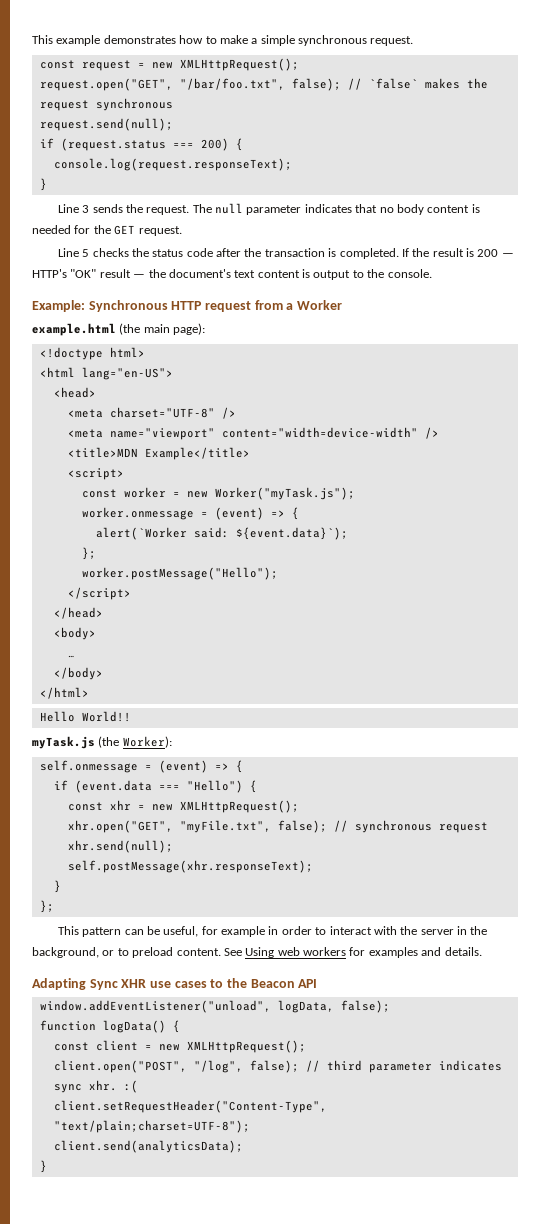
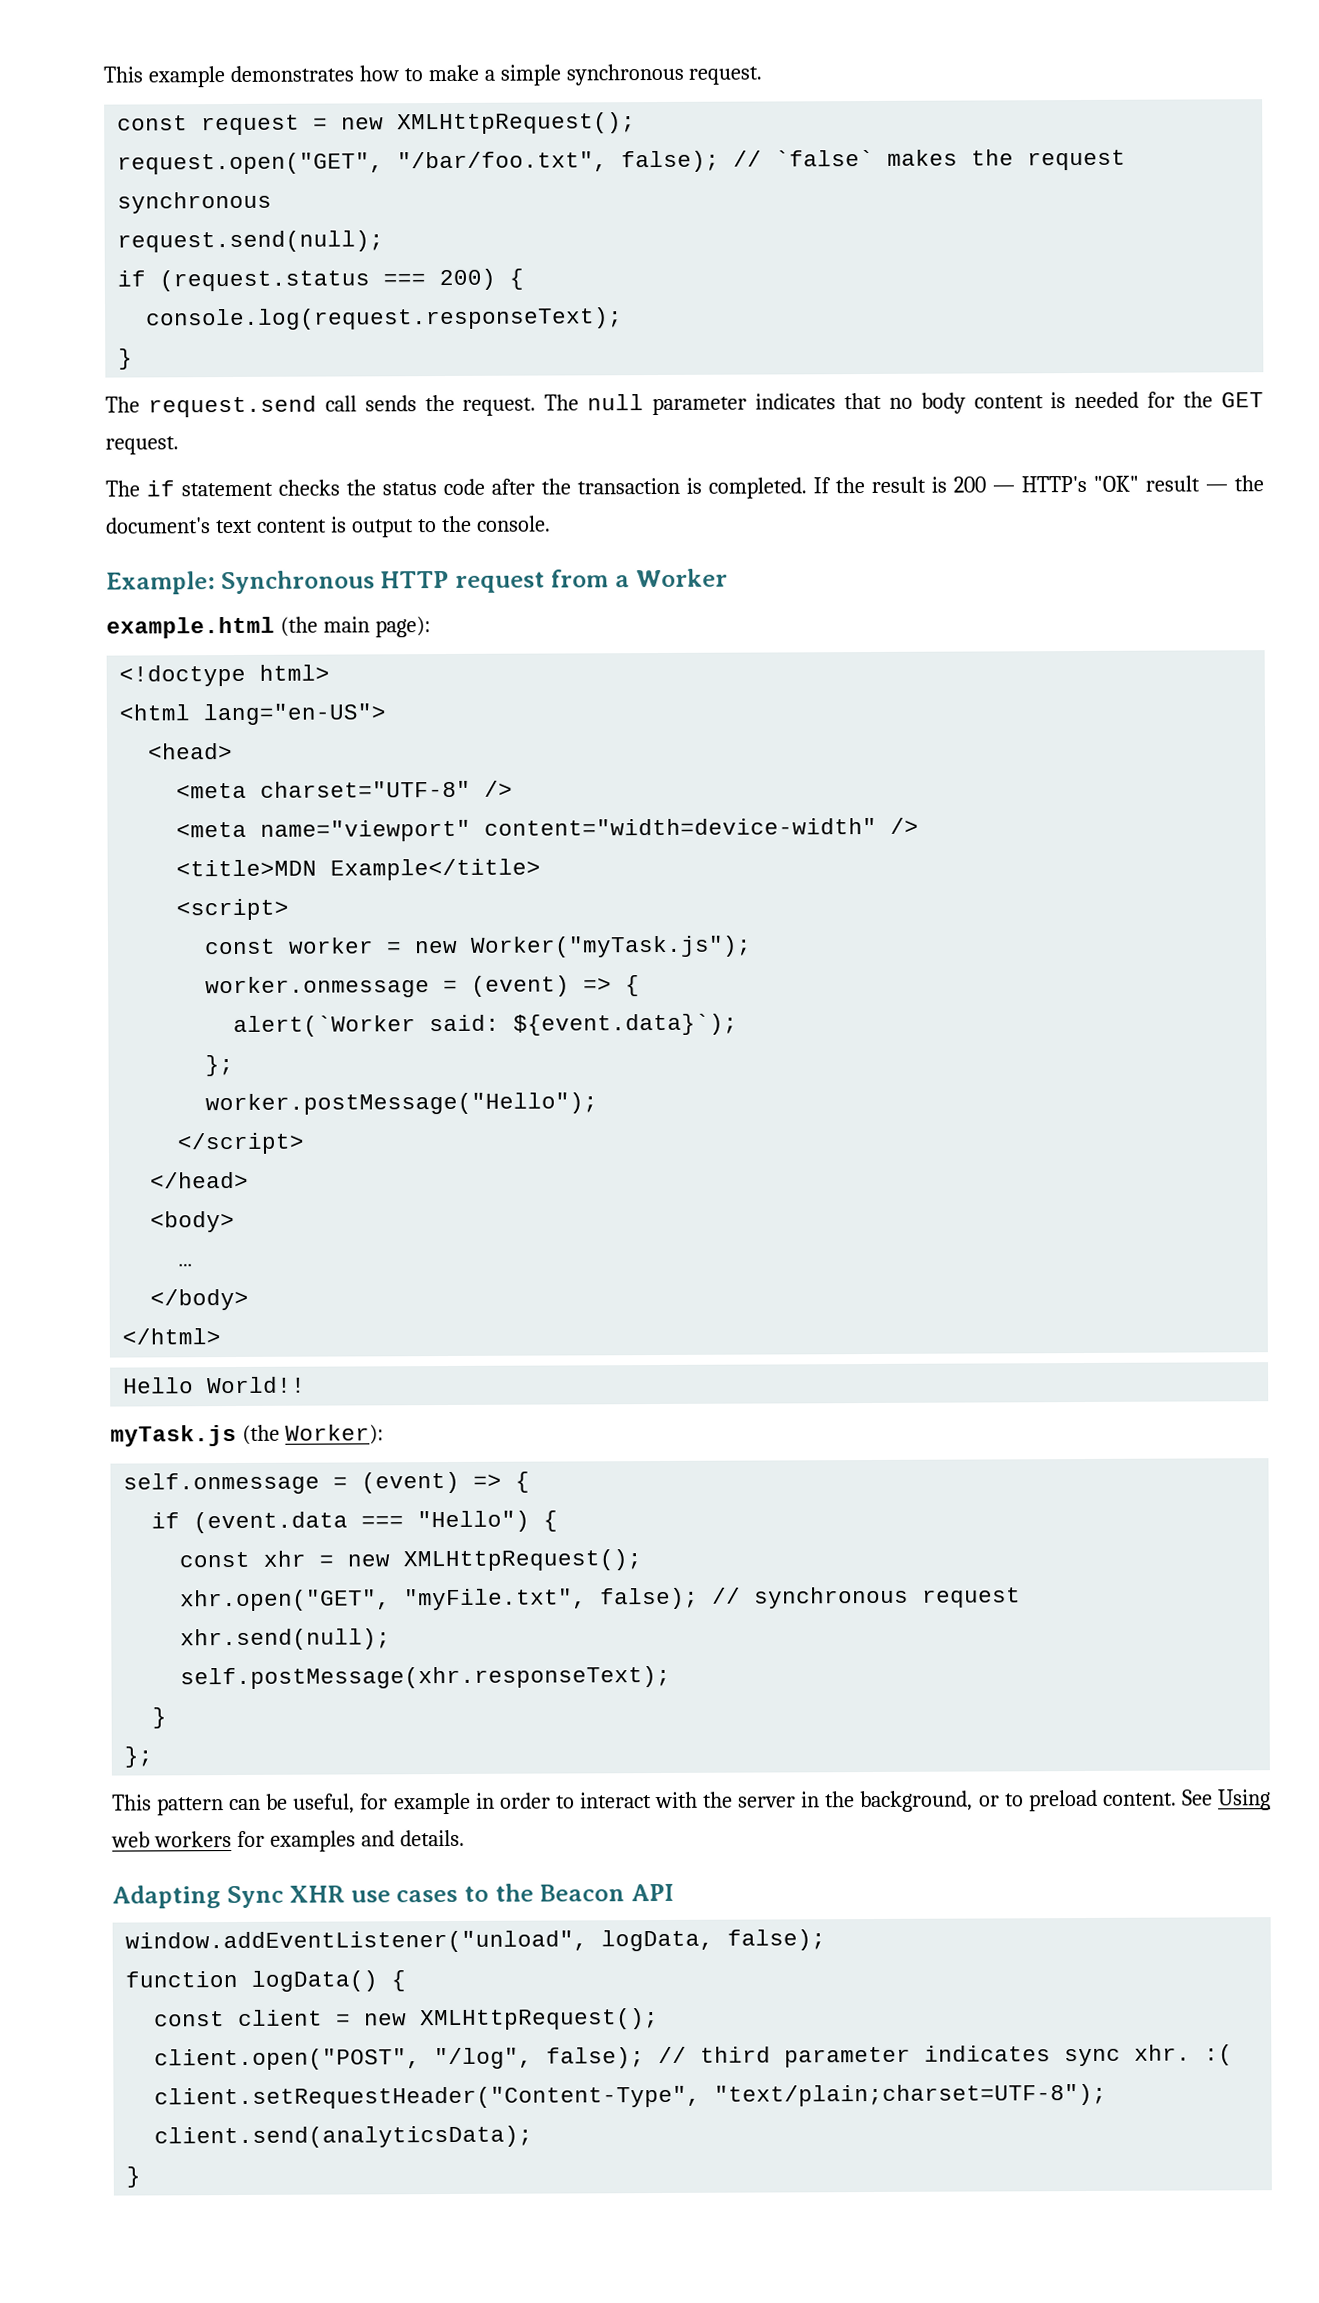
[57,204,90,213] Line 3 -> [105,395,357,418] The request.send call
[57,248,90,257] Line 5 -> [105,480,273,497] The if statement

